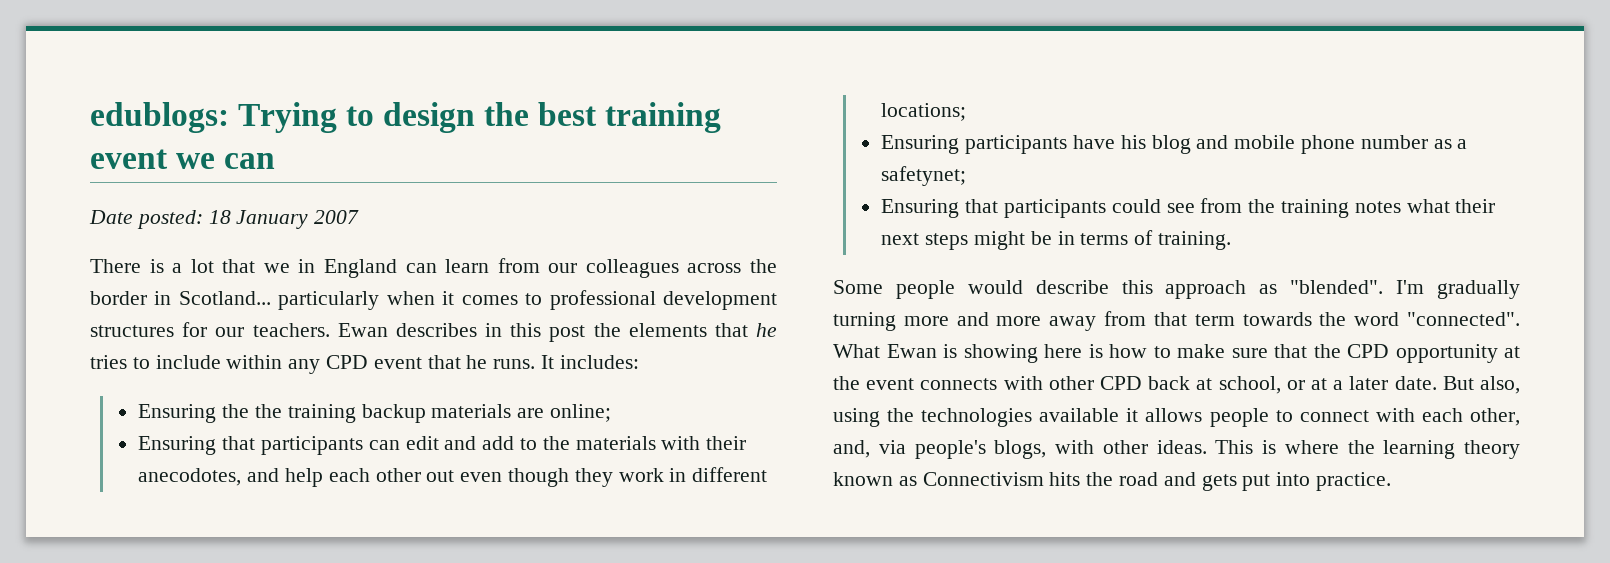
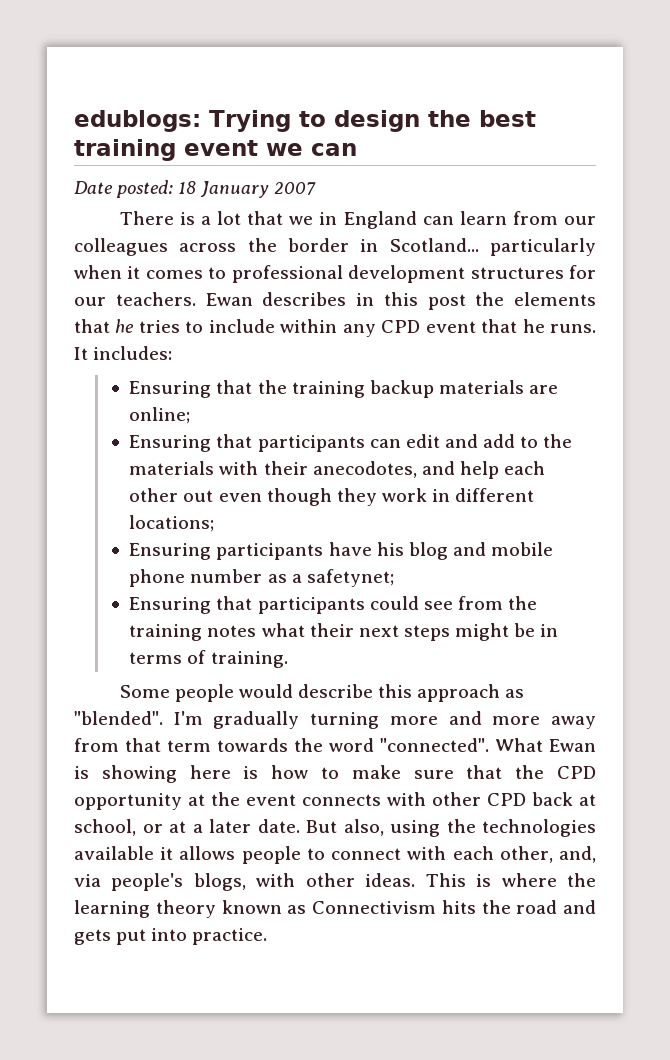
[222,404,250,418] the -> [216,380,253,394] that

